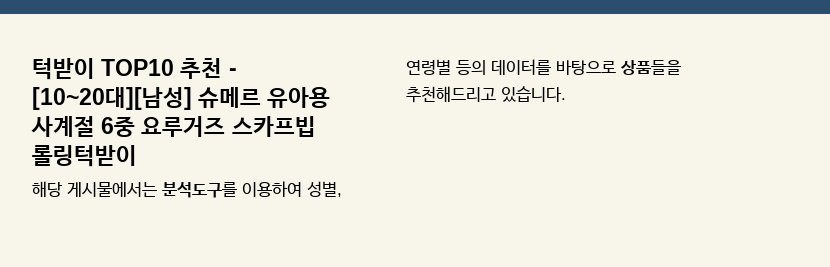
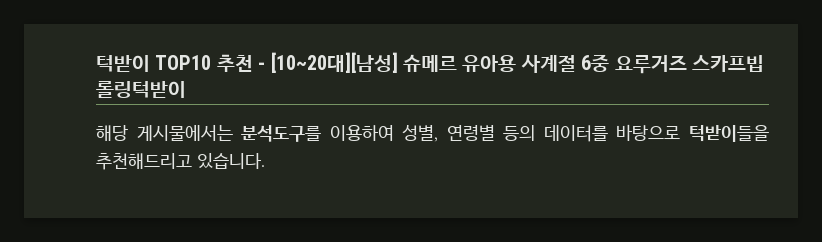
[620,60,681,75] 상품들을 -> [688,125,769,142] 턱받이들을

